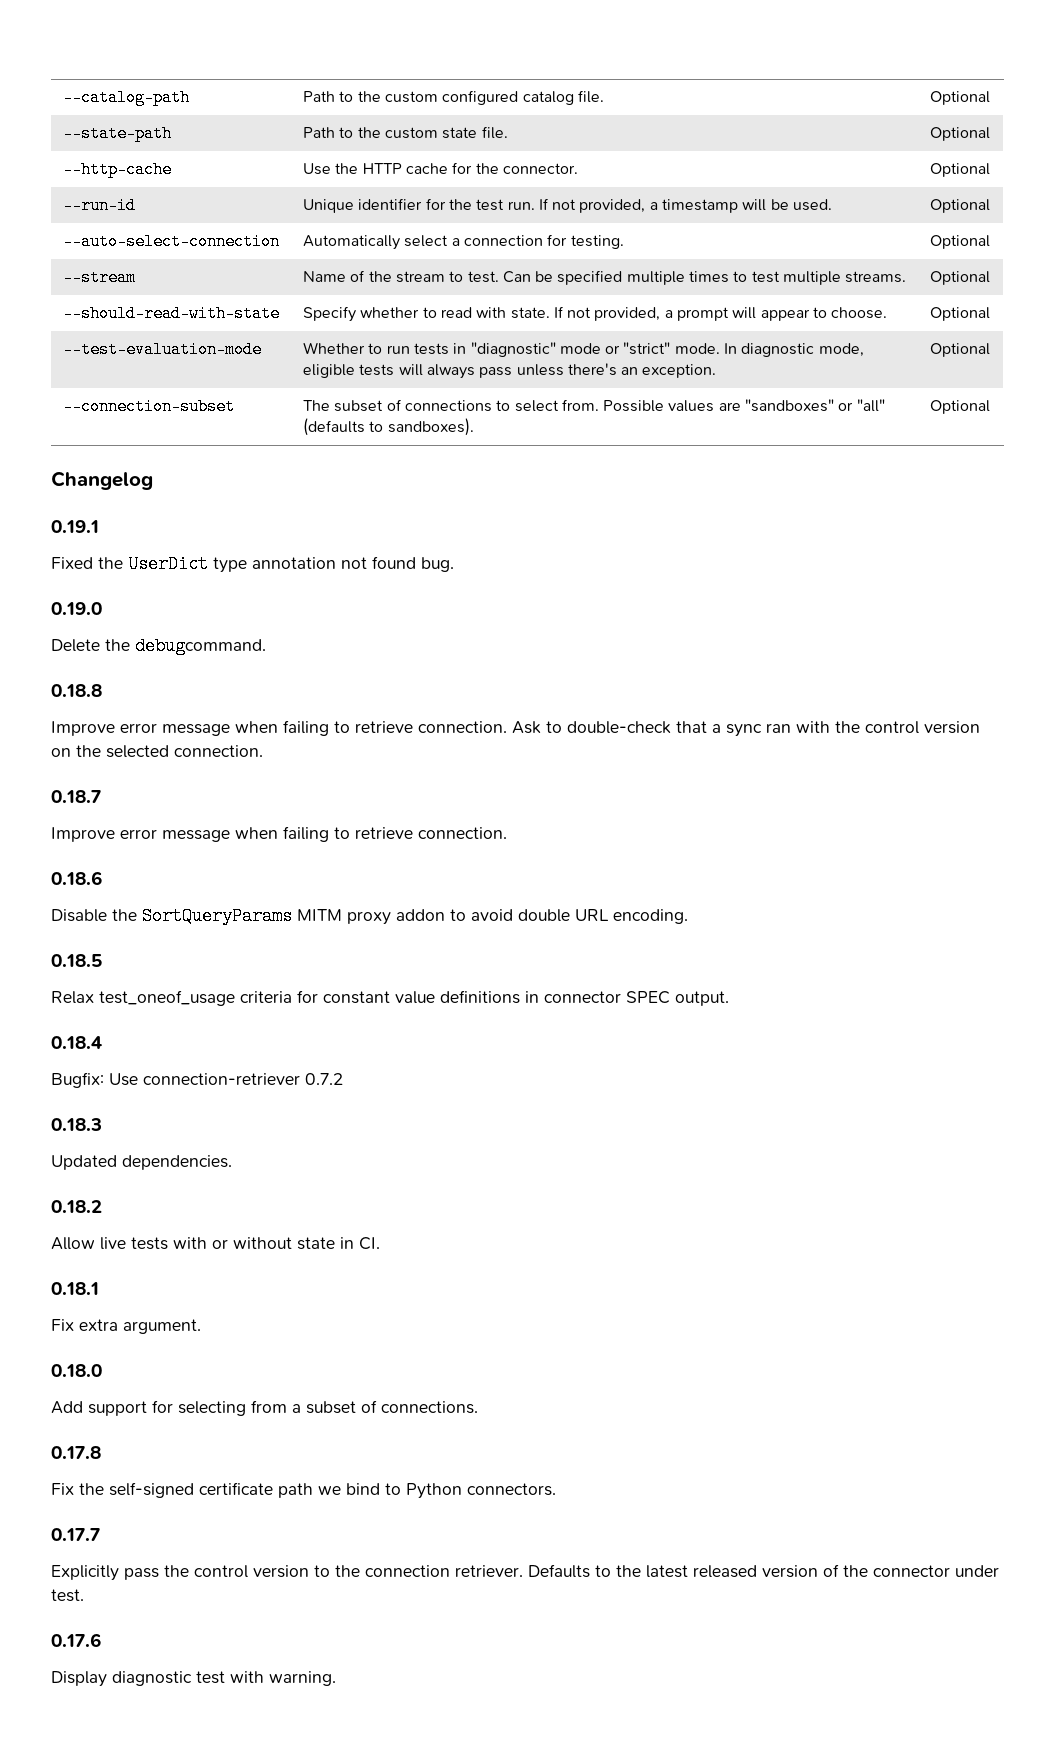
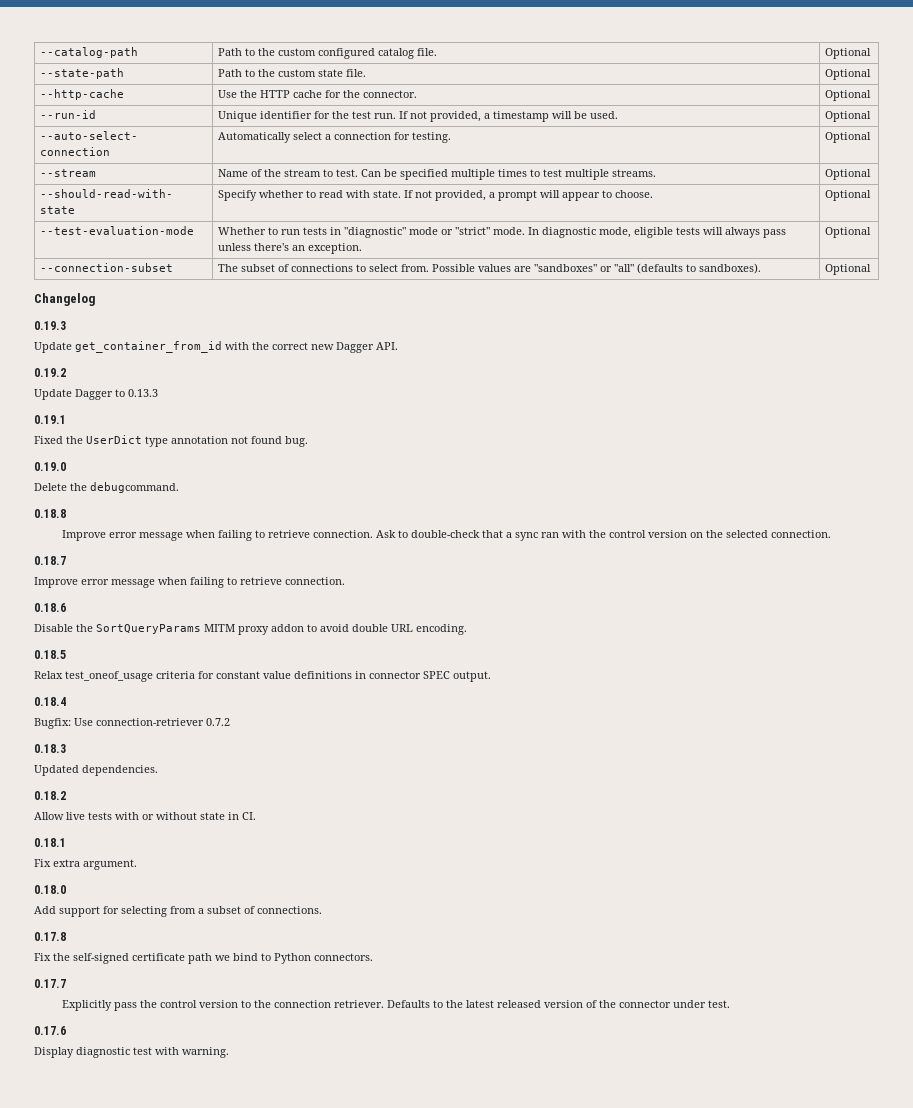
(153, 480) none -> [34,321,66,330] [34,341,398,353] [34,368,66,377] [34,389,158,400] // 0.19.3 // Update get_container_from_id with the correct new Dagger API. // 0.19.2 // Update Dagger to 0.13.3

